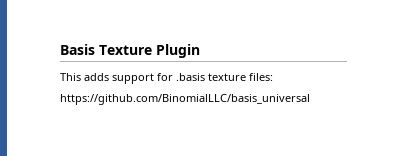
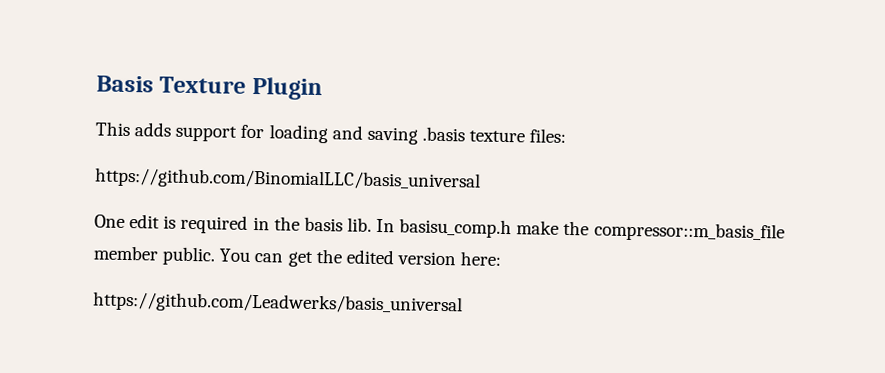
(173, 77) none -> [268,124,418,145] loading and saving
(310, 99) none -> [94,214,785,243] [93,245,502,267] [93,291,463,316] // One edit is required in the basis lib. In basisu_comp.h make the compressor::m_basis_file member public. You can get the edited version here: // https://github.com/Leadwerks/basis_universal

